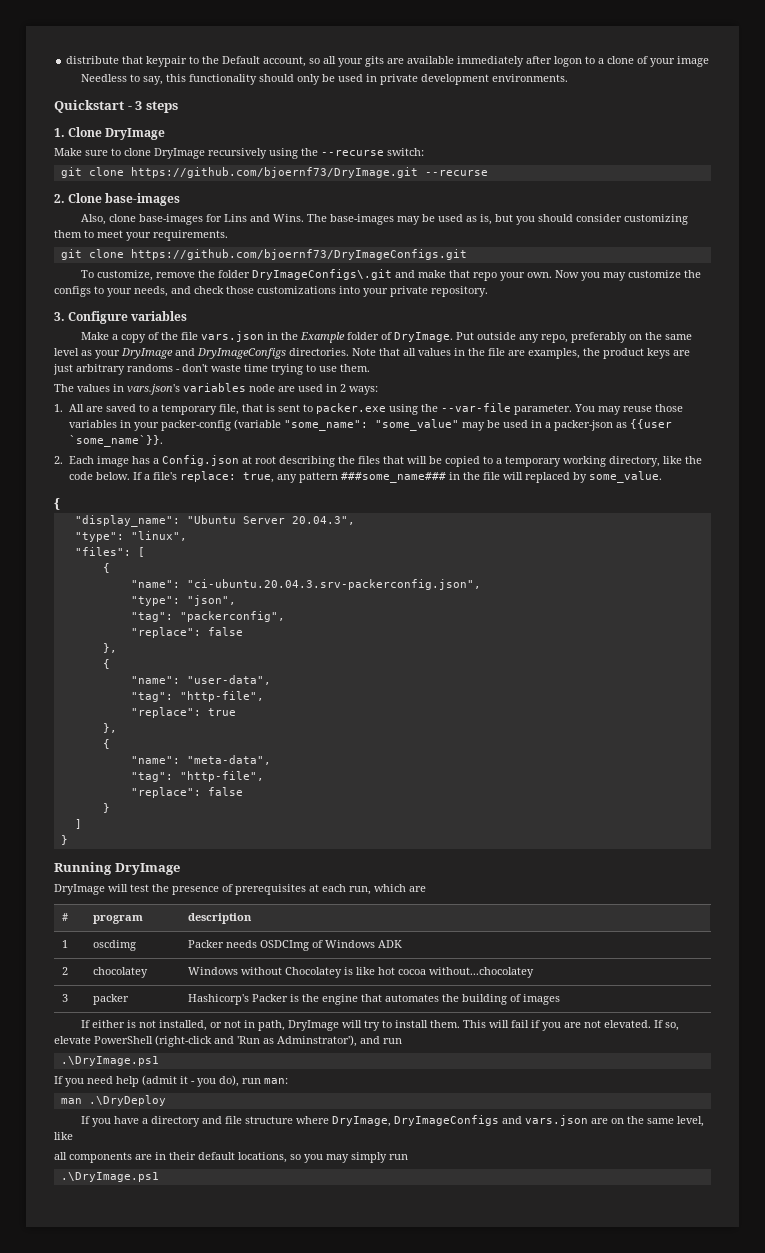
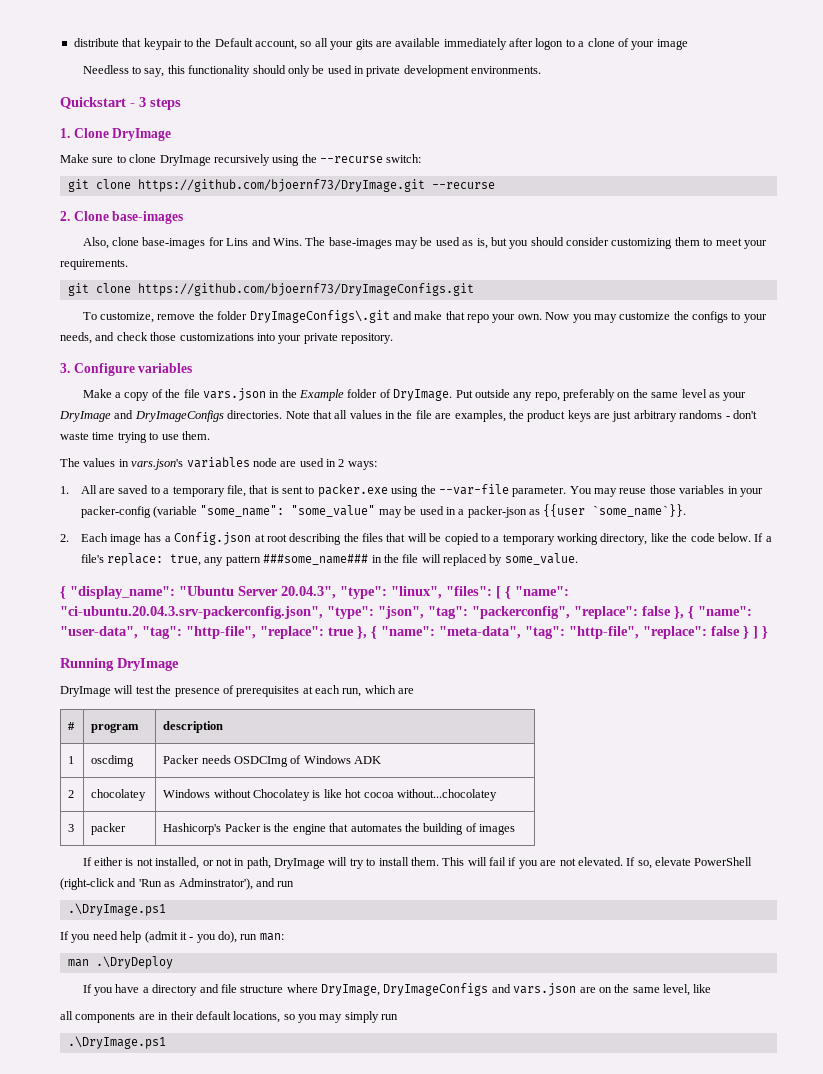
(60, 504) // -> (66, 592) none
(355, 520) // -> (336, 592) none
(187, 536) // -> (442, 592) none
[102,563,110,573] // { // -> [505,586,511,599] {
(481, 584) // -> (323, 612) none
(236, 600) // -> (424, 612) none
[130,627,243,638] [102,643,117,653] [102,659,110,669] // "replace": false // }, // { // -> [574,606,694,619] "replace": false }, {
[130,691,264,702] // "tag": "http-file", // -> [142,626,256,639] "tag": "http-file",
[102,723,117,733] [102,739,110,749] // }, // { // -> [357,626,377,639] }, {
[130,771,264,782] [130,787,243,798] [102,803,110,813] // "tag": "http-file", // "replace": false // } // -> [525,626,749,639] "tag": "http-file", "replace": false }
(82, 824) // -> (758, 632) none

